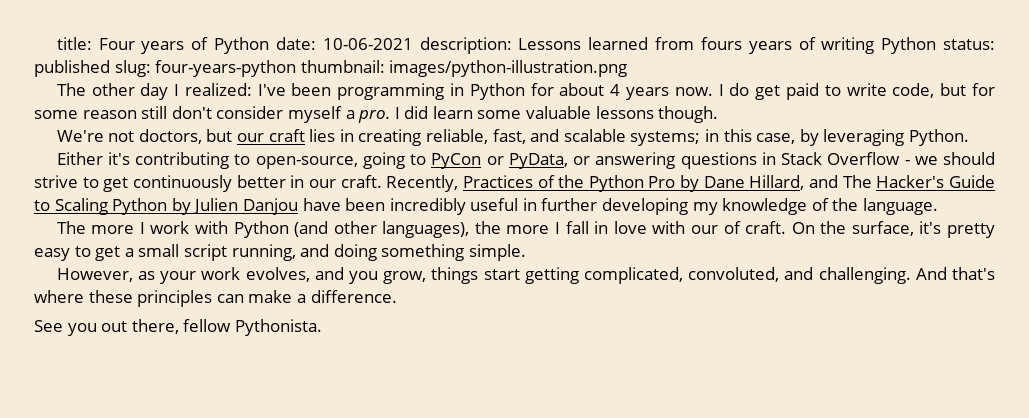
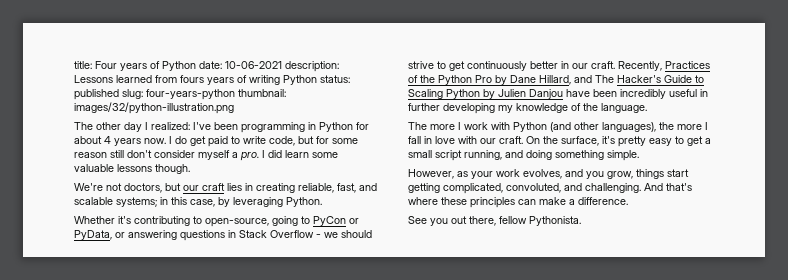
[389,60,628,77] images/python-illustration.png -> [74,102,234,114] images/32/python-illustration.png
[56,152,103,165] Either -> [74,216,115,224] Whether
[723,221,741,234] of -> (496, 141) none

